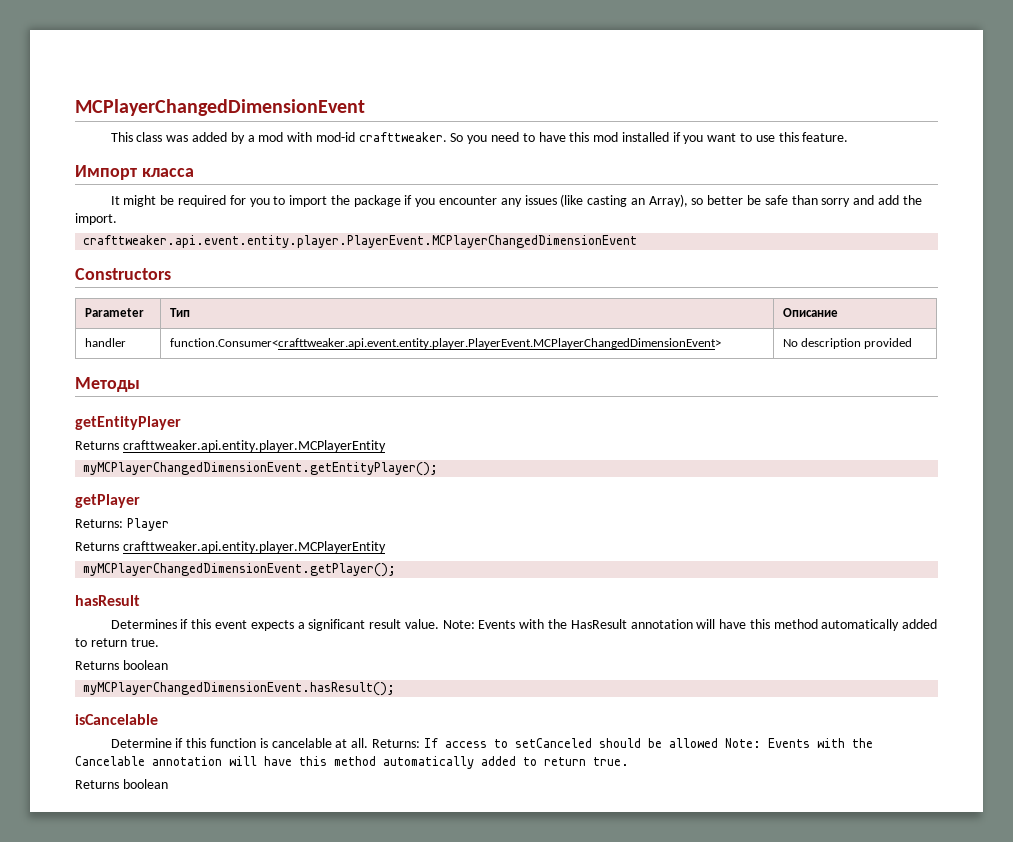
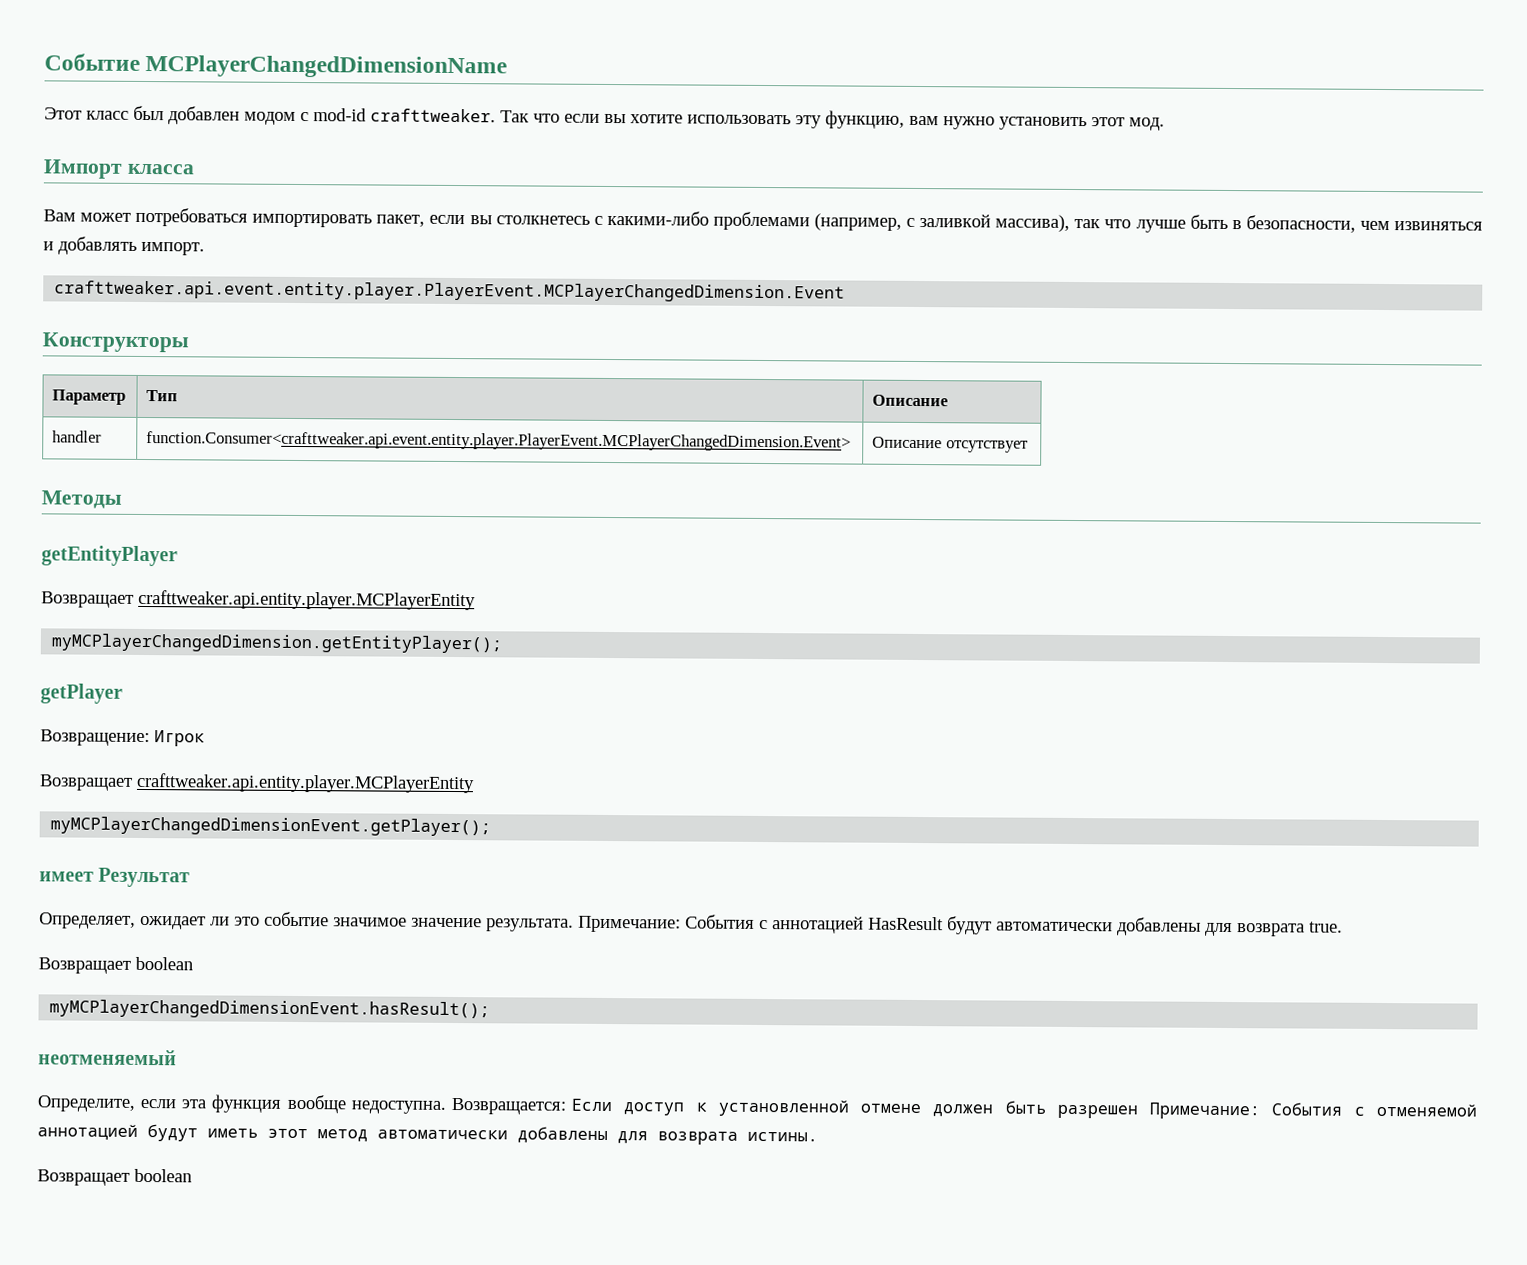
[75,99,365,116] [110,132,849,144] [75,165,194,180] [110,194,922,207] [75,213,117,225] [83,235,638,248] [75,268,171,280] [84,308,144,317] MCPlayerChangedDimensionEvent // This class was added by a mod with mod-id crafttweaker. So you need to have this mod installed if you want to use this feature. // Импорт класса // It might be required for you to import the package if you encounter any issues (like casting an Array), so better be safe than sorry and add the import. // crafttweaker.api.event.entity.player.PlayerEvent.MCPlayerChangedDimensionEvent // Constructors // Parameter -> [44,53,508,79] [44,105,1165,131] [43,159,195,179] [43,207,1483,233] [43,236,205,256] [54,280,846,303] [42,332,189,353] [52,389,127,405] Событие MCPlayerChangedDimensionName // Этот класс был добавлен модом с mod-id crafttweaker. Так что если вы хотите использовать эту функцию, вам нужно установить этот мод. // Импорт класса // Вам может потребоваться импортировать пакет, если вы столкнетесь с какими-либо проблемами (например, с заливкой массива), так что лучше быть в безопасности, чем извиняться и добавлять импорт. // crafttweaker.api.event.entity.player.PlayerEvent.MCPlayerChangedDimension.Event // Конструкторы // Параметр
[169,338,721,349] [782,338,913,349] function.Consumer<crafttweaker.api.event.entity.player.PlayerEvent.MCPlayerChangedDimensionEvent> | No description provided -> [146,431,852,452] [872,436,1028,453] function.Consumer<crafttweaker.api.event.entity.player.PlayerEvent.MCPlayerChangedDimension.Event> | Описание отсутствует
[75,440,386,452] [83,462,439,476] Returns crafttweaker.api.entity.player.MCPlayerEntity // myMCPlayerChangedDimensionEvent.getEntityPlayer(); -> [41,589,476,611] [51,633,503,654] Возвращает crafttweaker.api.entity.player.MCPlayerEntity // myMCPlayerChangedDimension.getEntityPlayer();
[75,518,169,531] [75,542,119,551] Returns: Player // Returns -> [40,729,205,747] [39,774,133,791] Возвращение: Игрок // Возвращает
[75,595,140,606] [110,619,938,631] [75,638,159,647] [75,661,119,670] hasResult // Determines if this event expects a significant result value. Note: Events with the HasResult annotation will have this method automatically added to return true. // Returns -> [39,867,191,888] [39,911,1343,937] [38,957,131,974] имеет Результат // Определяет, ожидает ли это событие значимое значение результата. Примечание: События с аннотацией HasResult будут автоматически добавлены для возврата true. // Возвращает
[75,714,158,725] [110,738,873,748] [75,756,629,769] [75,780,119,789] isCancelable // Determine if this function is cancelable at all. Returns: If access to setCanceled should be allowed Note: Events with the Cancelable annotation will have this method automatically added to return true. // Returns -> [38,1049,177,1066] [37,1094,1477,1120] [37,1124,818,1145] [37,1169,130,1186] неотменяемый // Определите, если эта функция вообще недоступна. Возвращается: Если доступ к установленной отмене должен быть разрешен Примечание: События с отменяемой аннотацией будут иметь этот метод автоматически добавлены для возврата истины. // Возвращает

